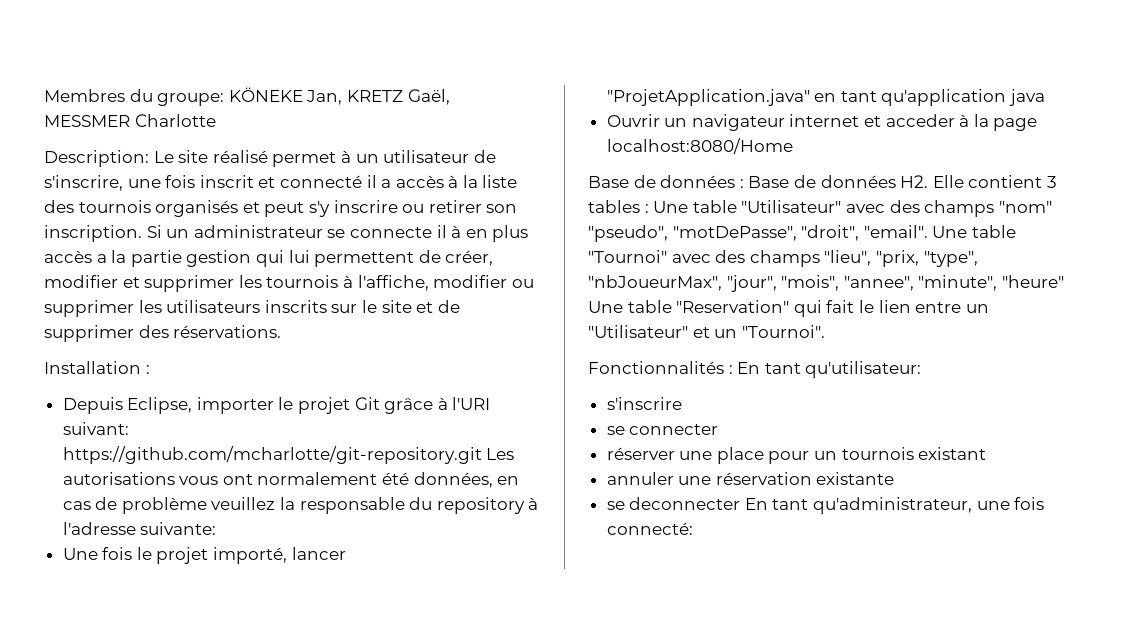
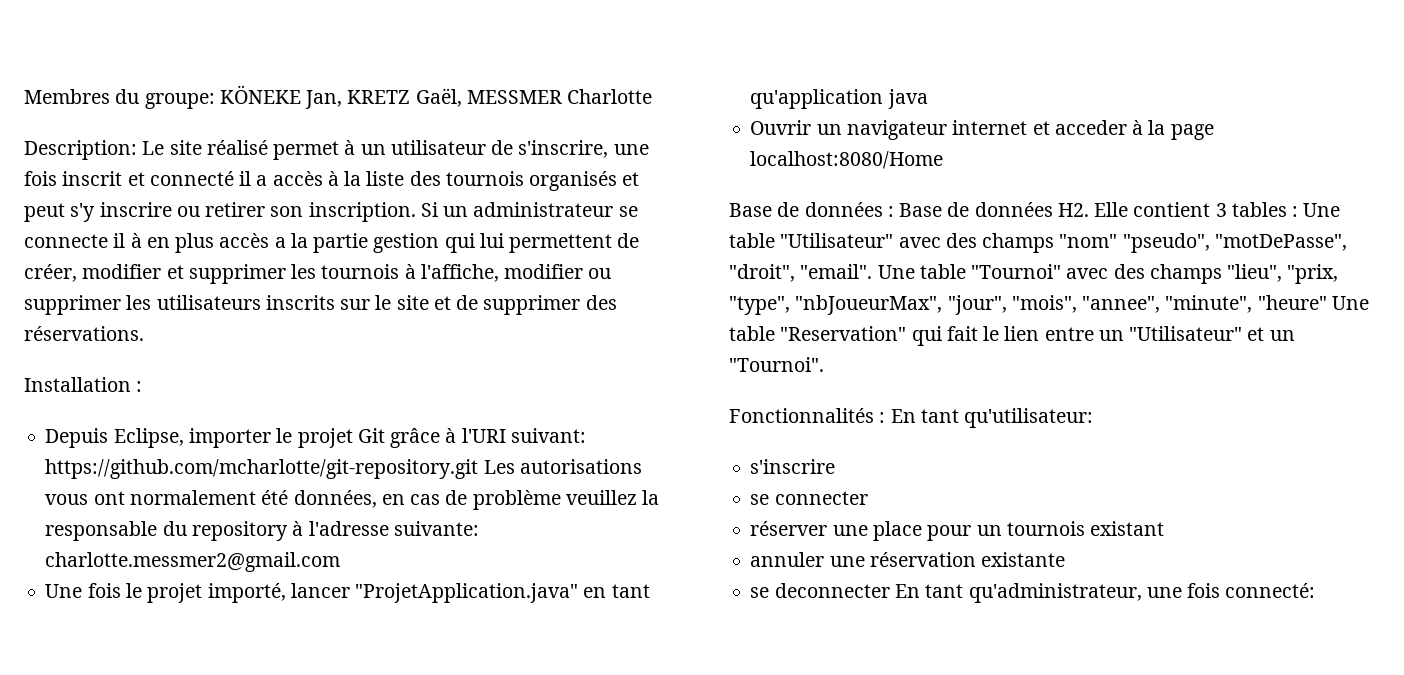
(217, 528) none -> [45,552,341,572] charlotte.messmer2@gmail.com

